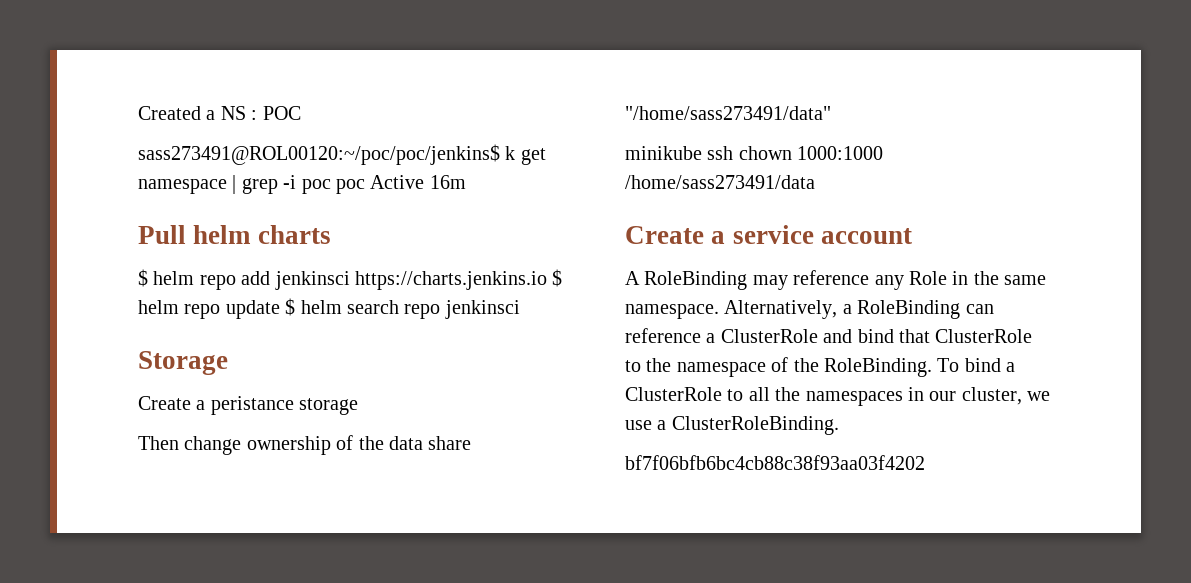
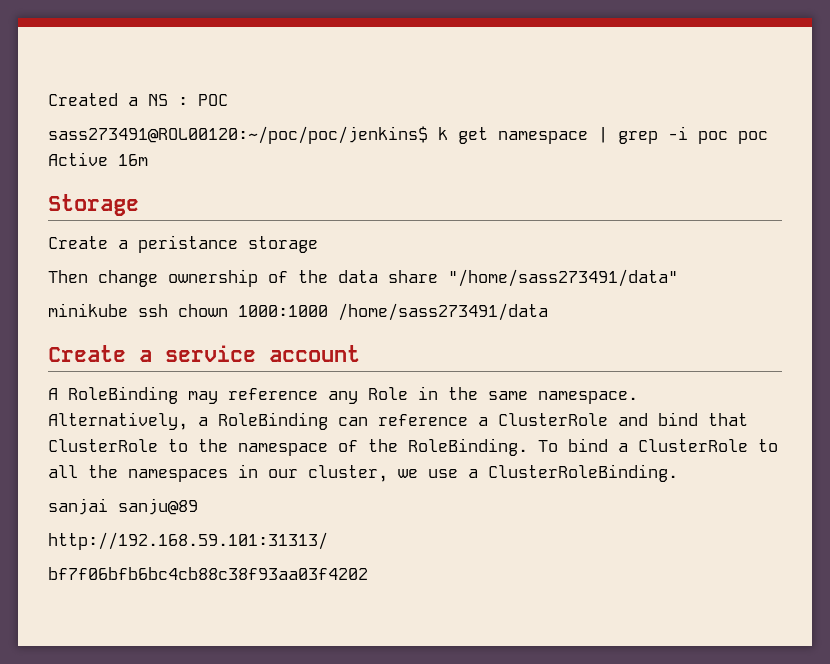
[138,225,331,244] [138,269,563,290] [138,298,520,319] // Pull helm charts // $ helm repo add jenkinsci https://charts.jenkins.io $ helm repo update $ helm search repo jenkinsci -> (148, 160) none
(839, 425) none -> [48,498,198,515] [48,532,328,550] // sanjai sanju@89 // http://192.168.59.101:31313/

